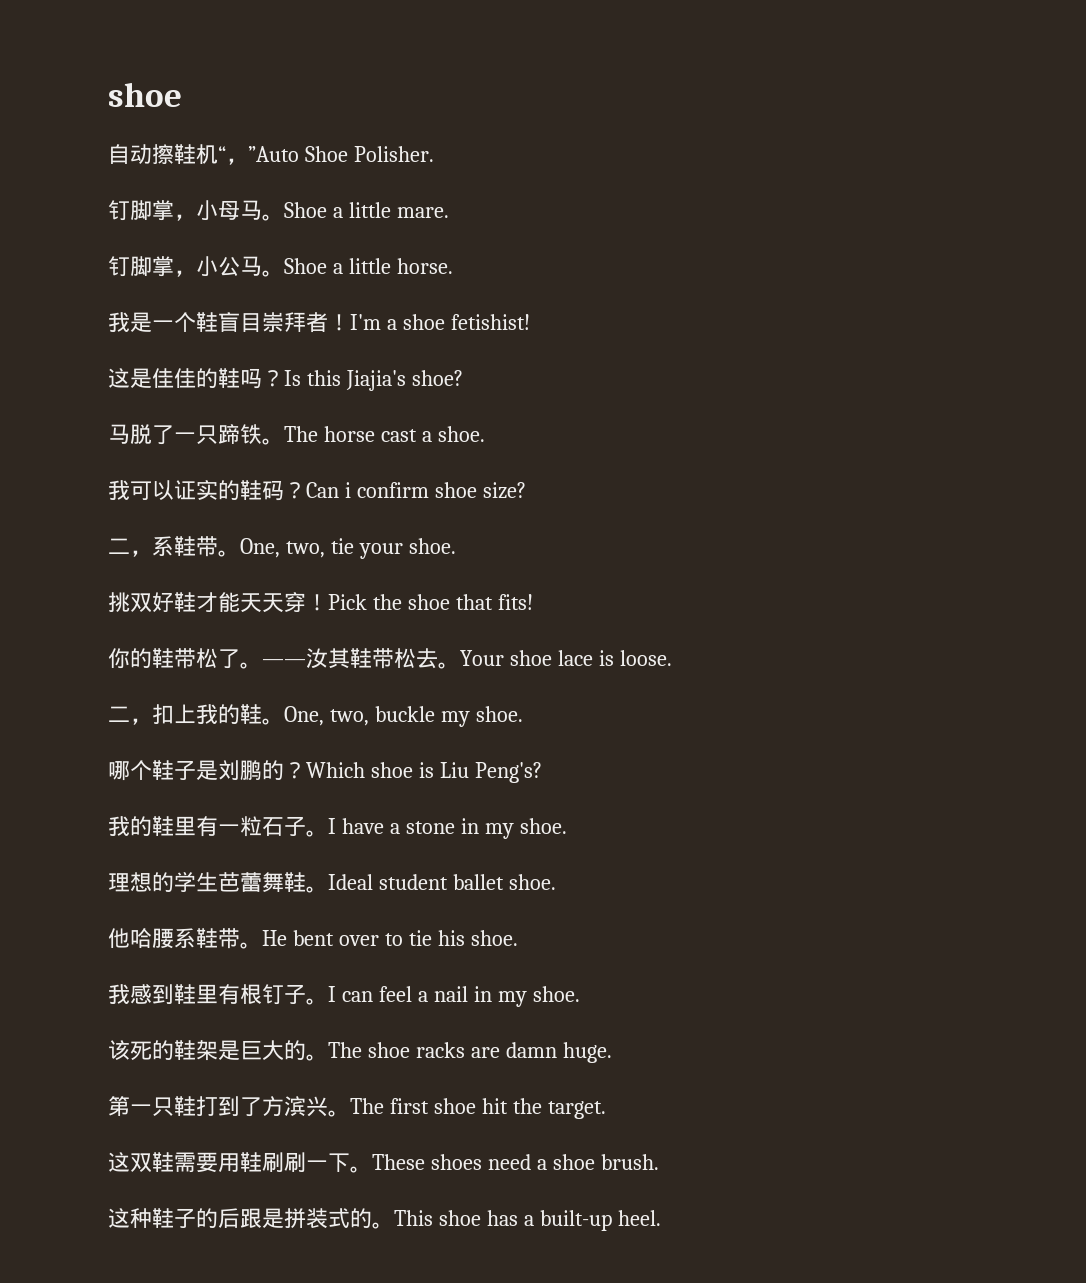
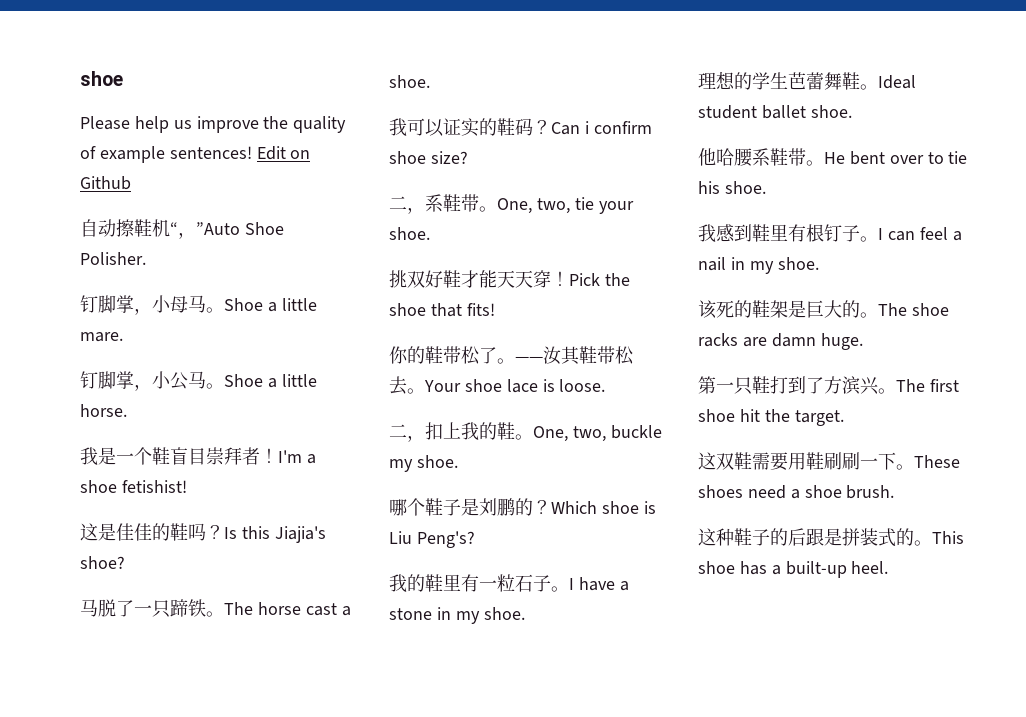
[108,82,182,107] shoe -> [80,71,123,86] [80,116,347,133] [80,146,311,163] [80,176,131,190] shoe // Please help us improve the quality of example sentences! Edit on Github

